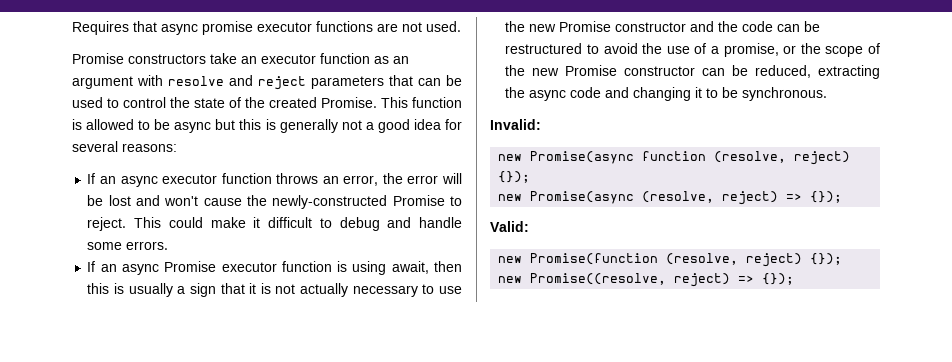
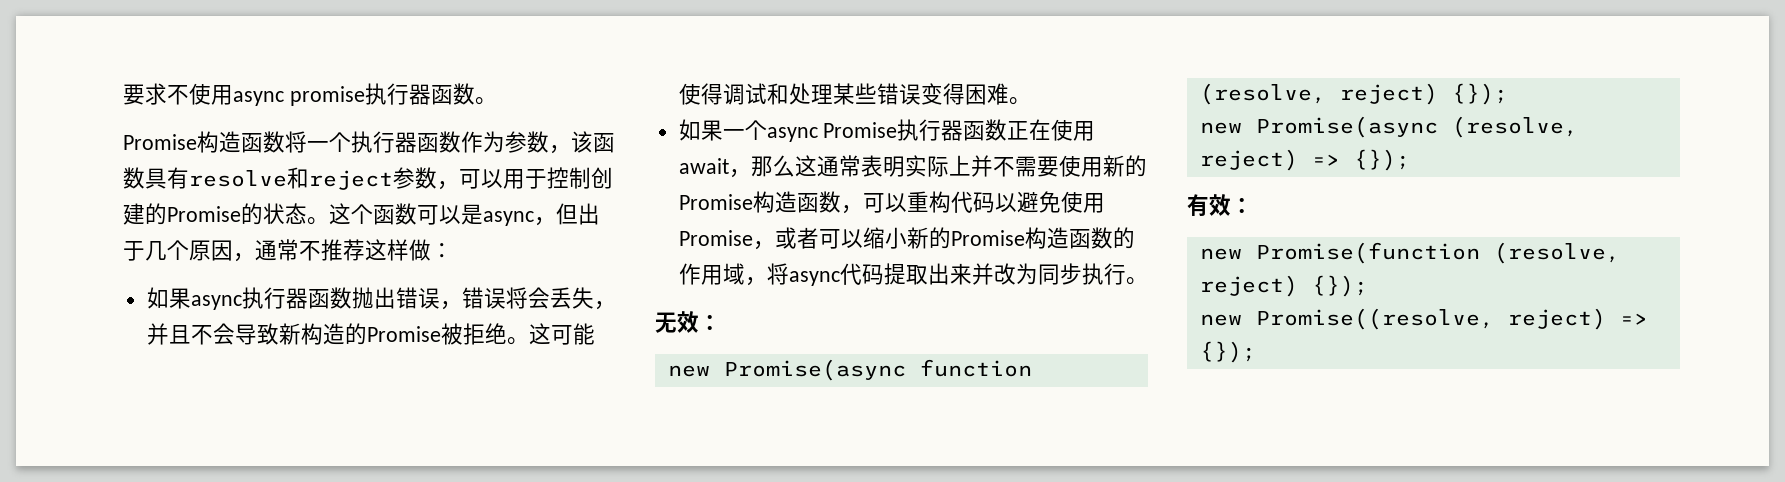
[72,21,461,35] [72,53,409,64] [72,75,462,90] [72,97,462,108] [72,119,463,133] [72,141,177,152] [87,173,462,187] [87,195,462,209] [87,217,463,231] [87,241,169,250] [87,261,462,275] [87,283,462,297] [505,21,821,32] [505,43,881,57] [505,65,880,79] [505,87,828,101] [490,119,541,130] Requires that async promise executor functions are not used. // Promise constructors take an executor function as an argument with resolve and reject parameters that can be used to control the state of the created Promise. This function is allowed to be async but this is generally not a good idea for several reasons: // If an async executor function throws an error, the error will be lost and won't cause the newly-constructed Promise to reject. This could make it difficult to debug and handle some errors. // If an async Promise executor function is using await, then this is usually a sign that it is not actually necessary to use the new Promise constructor and the code can be restructured to avoid the use of a promise, or the scope of the new Promise constructor can be reduced, extracting the async code and changing it to be synchronous. // Invalid: -> [123,83,497,106] [123,131,615,154] [123,167,613,190] [123,203,600,226] [123,239,453,262] [146,287,616,310] [146,323,595,345] [678,83,1031,105] [678,119,1096,142] [678,155,1147,178] [678,191,1105,214] [678,227,1135,250] [678,263,1148,286] [655,311,721,333] 要求不使用async promise执行器函数。 // Promise构造函数将一个执行器函数作为参数，该函数具有resolve和reject参数，可以用于控制创建的Promise的状态。这个函数可以是async，但出于几个原因，通常不推荐这样做： // 如果async执行器函数抛出错误，错误将会丢失，并且不会导致新构造的Promise被拒绝。这可能使得调试和处理某些错误变得困难。 // 如果一个async Promise执行器函数正在使用await，那么这通常表明实际上并不需要使用新的Promise构造函数，可以重构代码以避免使用Promise，或者可以缩小新的Promise构造函数的作用域，将async代码提取出来并改为同步执行。 // 无效：
[490,221,529,232] Valid: -> [1187,194,1253,216] 有效：

